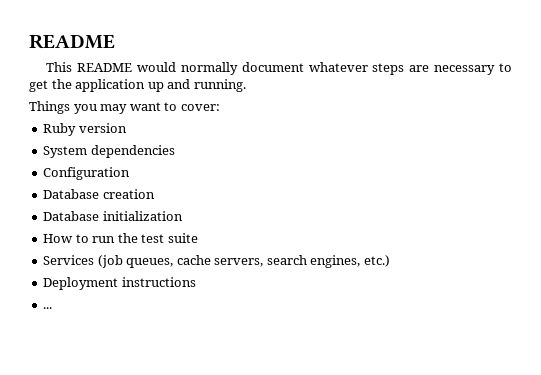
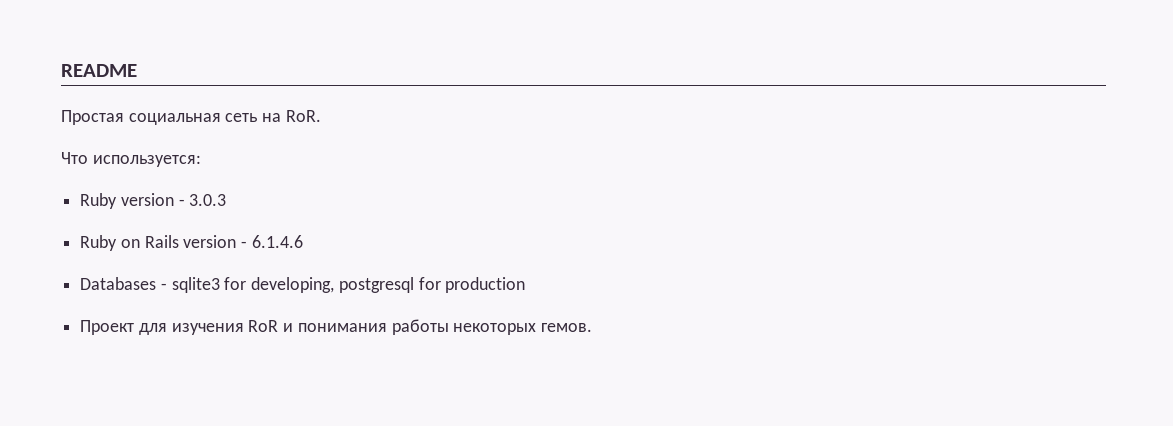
[46,62,513,75] [29,79,246,92] [29,101,220,114] [43,123,127,136] [43,145,175,158] [43,167,131,180] [43,189,155,199] [43,211,183,221] [43,233,198,243] [43,255,390,268] [43,277,196,290] [43,307,53,309] This README would normally document whatever steps are necessary to get the application up and running. // Things you may want to cover: // Ruby version // System dependencies // Configuration // Database creation // Database initialization // How to run the test suite // Services (job queues, cache servers, search engines, etc.) // Deployment instructions // ... -> [61,110,321,125] [61,152,201,167] [80,193,227,209] [80,235,303,251] [80,277,526,293] [80,319,593,335] Простая социальная сеть на RoR. // Что используется: // Ruby version - 3.0.3 // Ruby on Rails version - 6.1.4.6 // Databases - sqlite3 for developing, postgresql for production // Проект для изучения RoR и понимания работы некоторых гемов.

